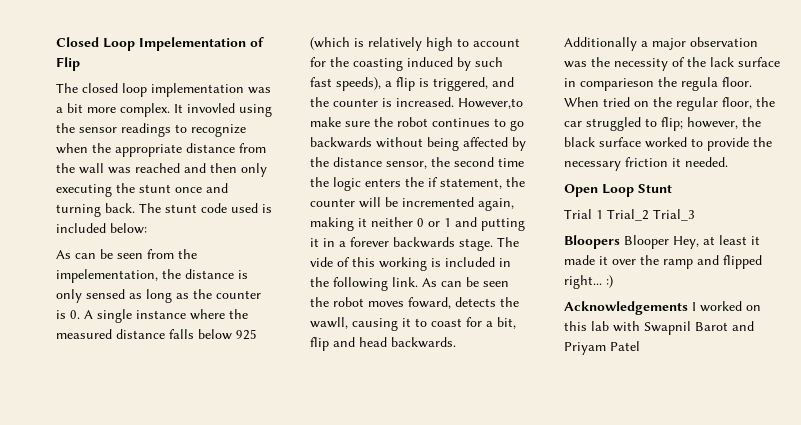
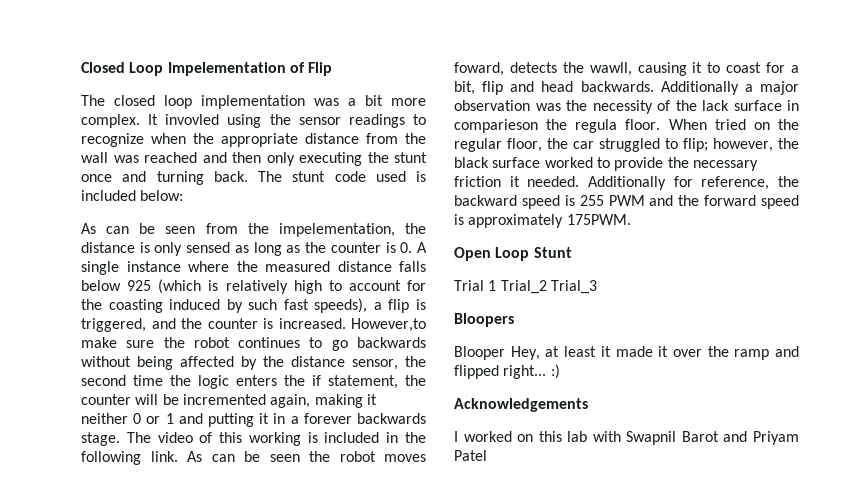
[310,257,333,267] vide -> [157,432,193,443] video
(728, 162) none -> [588,176,799,190] [454,195,799,209] [454,214,631,228] Additionally for reference, the backward speed is 255 PWM and the forward speed is approximately 175PWM.
(620, 242) none -> (514, 320) //
(688, 308) none -> (588, 405) //

